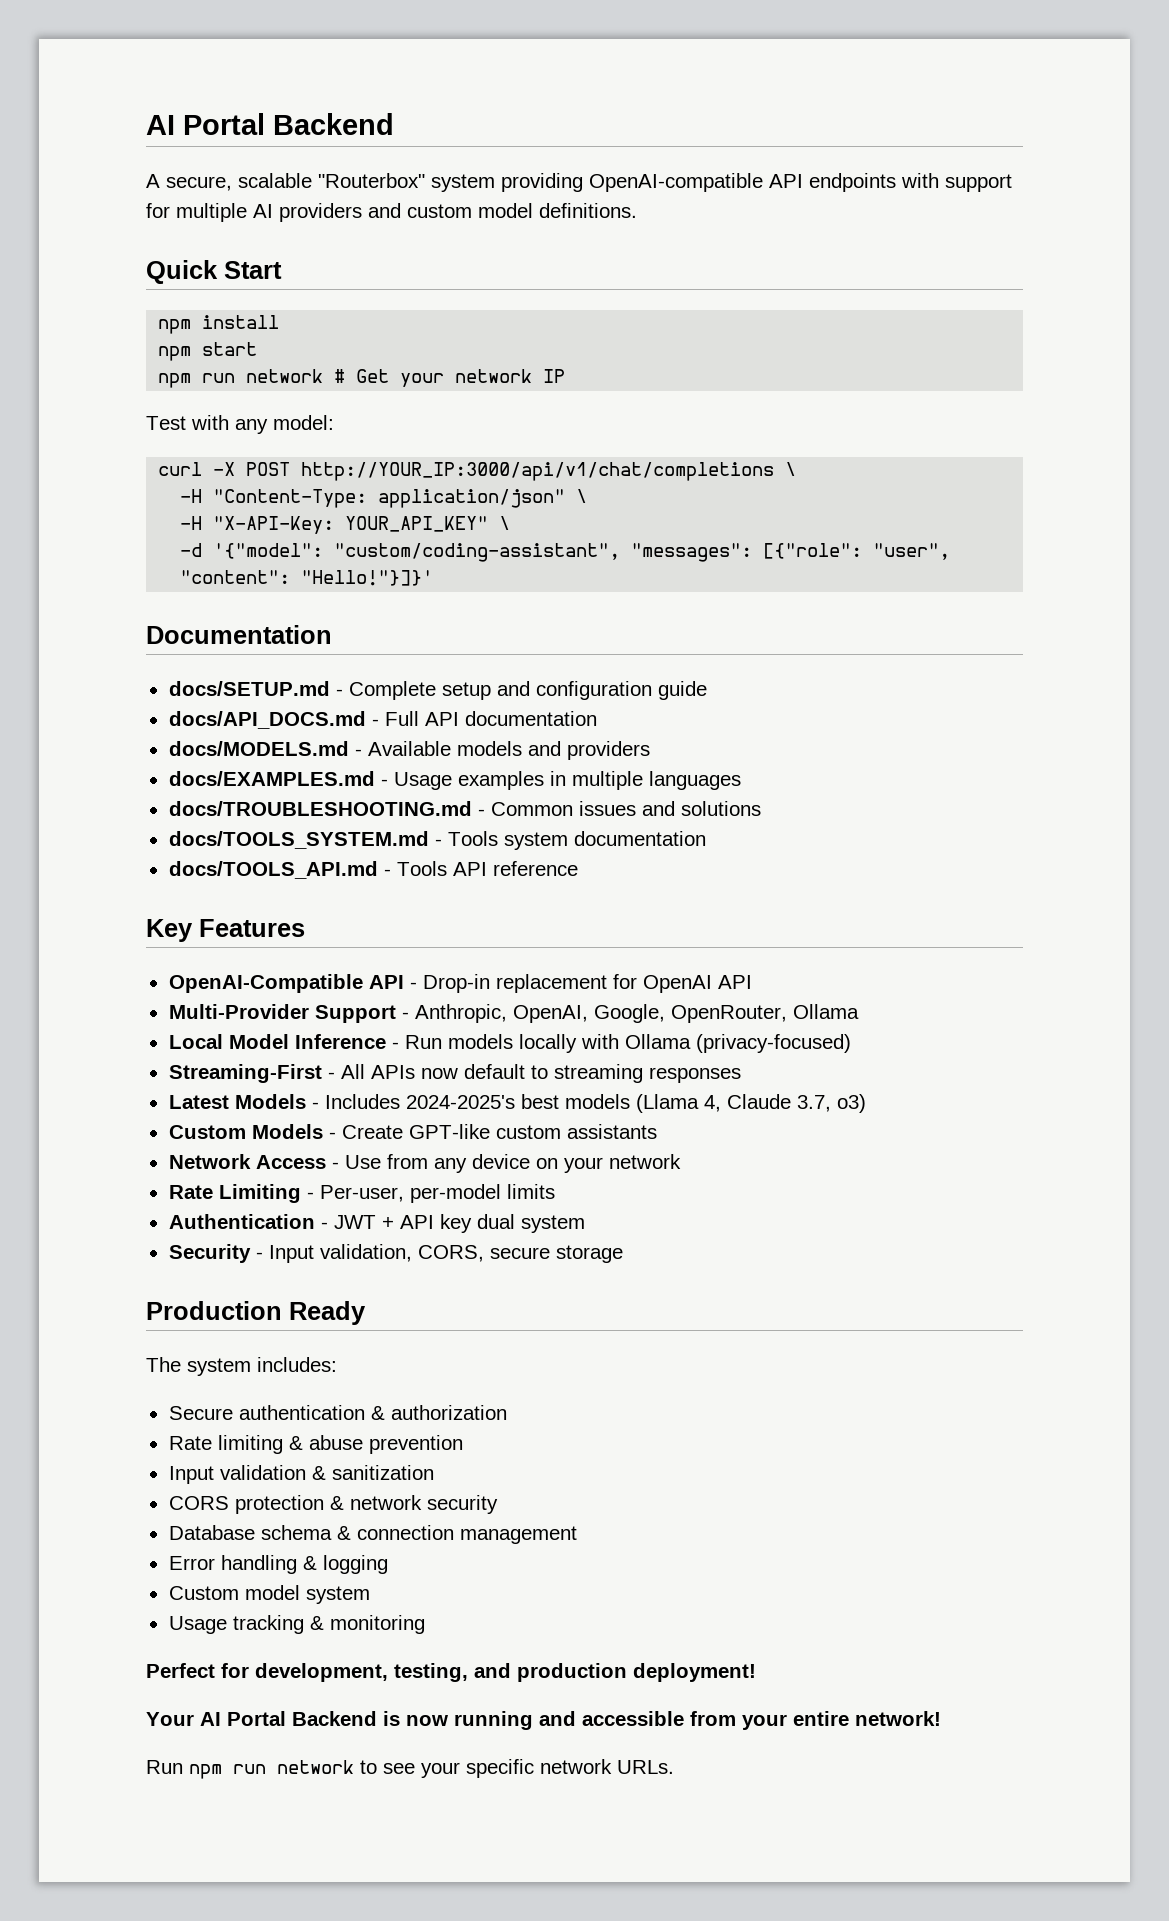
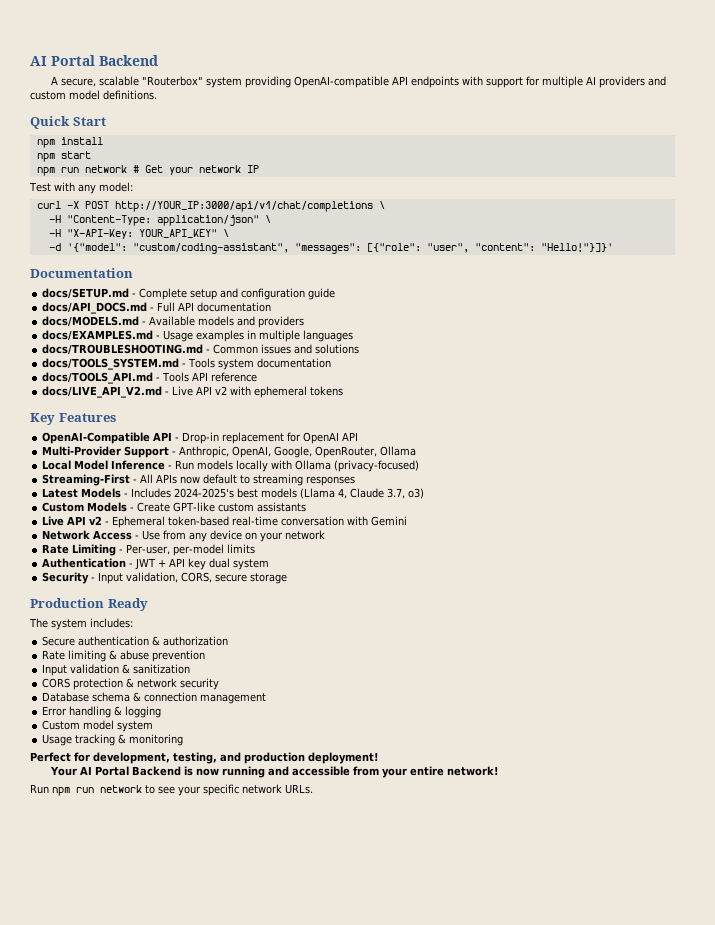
(578, 868) none -> [42,386,344,398] // docs/LIVE_API_V2.md - Live API v2 with ephemeral tokens
(657, 1131) none -> [42,516,408,528] // Live API v2 - Ephemeral token-based real-time conversation with Gemini

